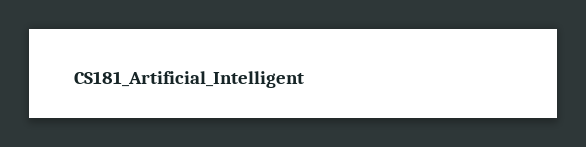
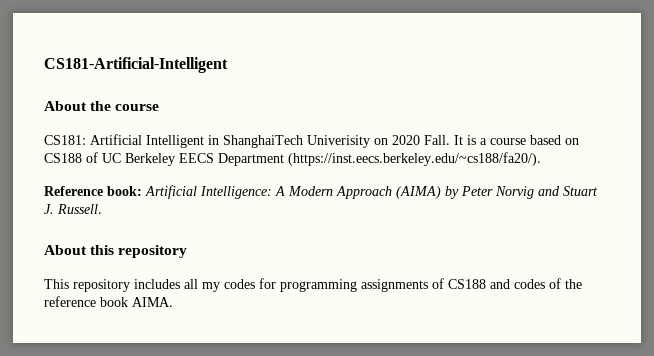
[74,71,304,88] CS181_Artificial_Intelligent -> [44,57,228,73] [44,101,160,111] [44,134,579,148] [44,152,541,166] [44,185,598,199] [44,204,102,214] [44,245,188,258] [44,278,582,292] [44,296,173,307] CS181-Artificial-Intelligent // About the course // CS181: Artificial Intelligent in ShanghaiTech Univerisity on 2020 Fall. It is a course based on CS188 of UC Berkeley EECS Department (https://inst.eecs.berkeley.edu/~cs188/fa20/). // Reference book: Artificial Intelligence: A Modern Approach (AIMA) by Peter Norvig and Stuart J. Russell. // About this repository // This repository includes all my codes for programming assignments of CS188 and codes of the reference book AIMA.

